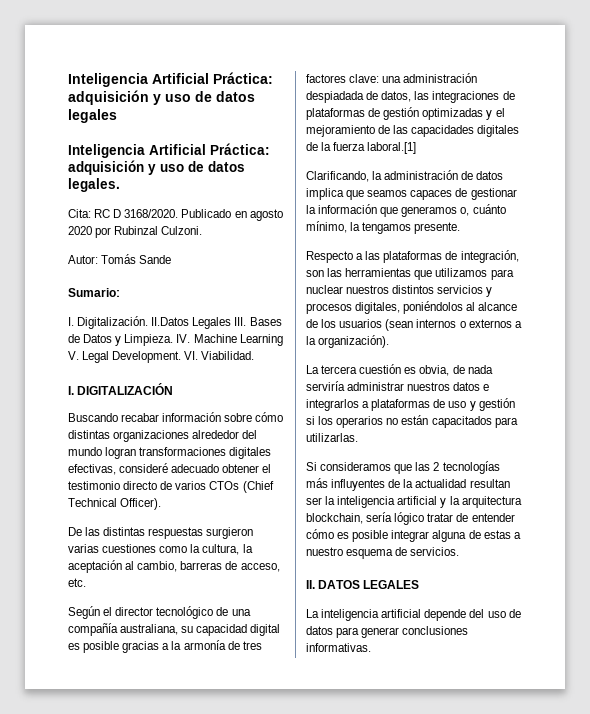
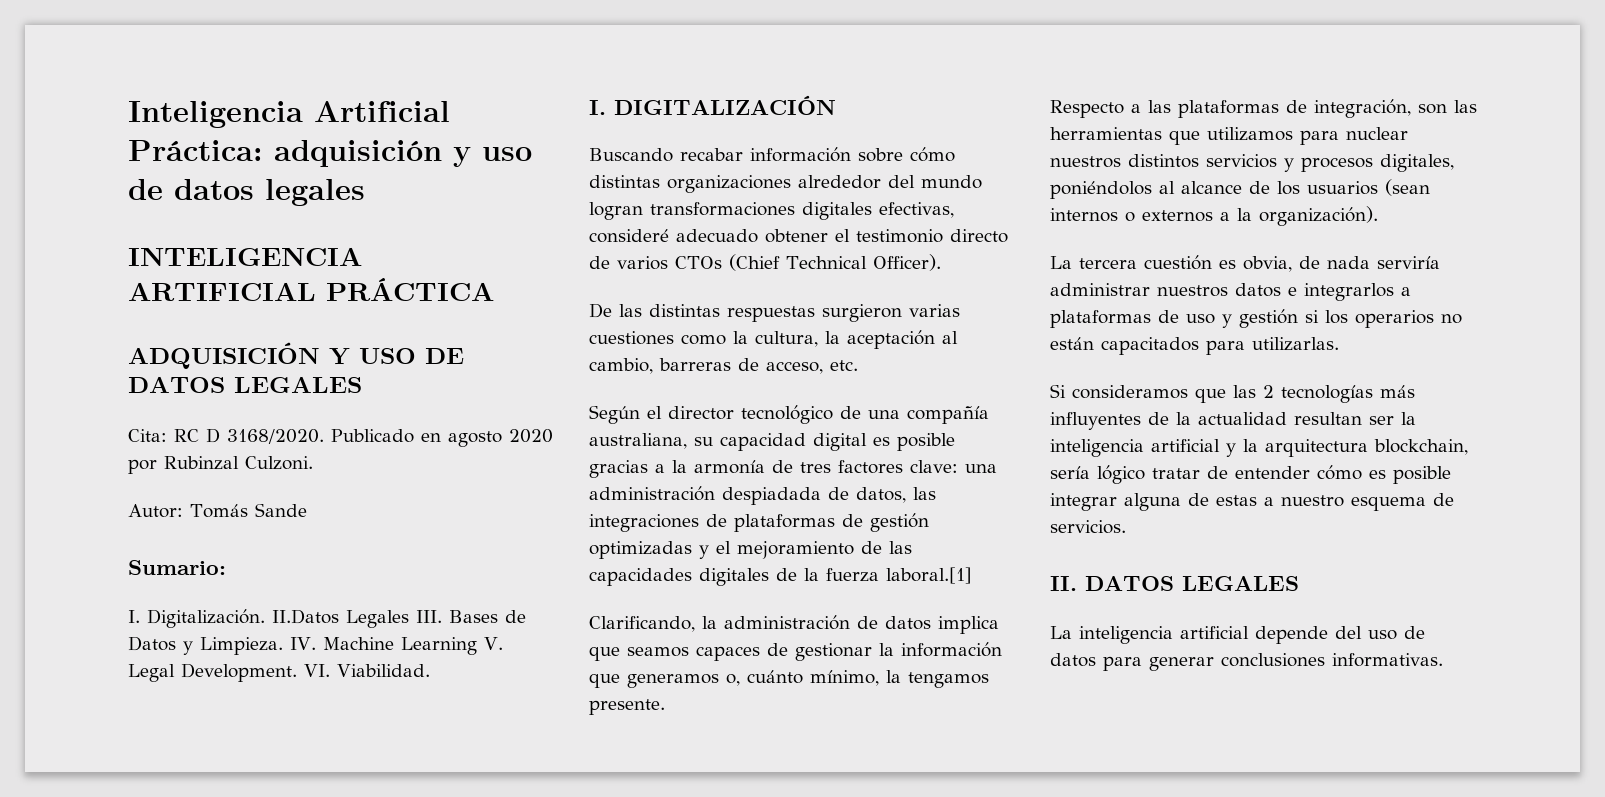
[68,143,270,158] [68,160,245,175] [68,178,120,192] Inteligencia Artificial Práctica: adquisición y uso de datos legales. -> [128,247,362,266] [128,278,494,301] [128,342,464,369] [128,376,362,393] INTELIGENCIA ARTIFICIAL PRÁCTICA // ADQUISICIÓN Y USO DE DATOS LEGALES

